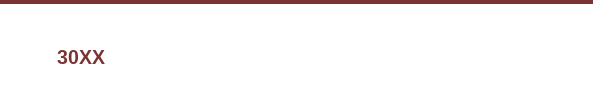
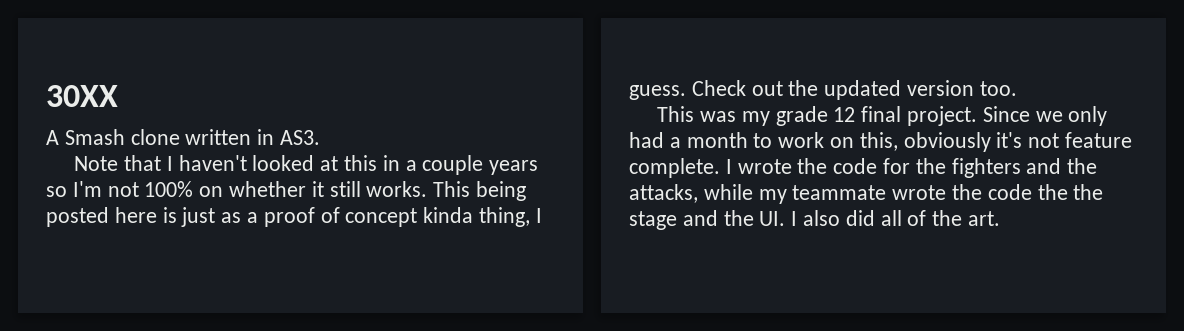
(105, 57) none -> [46,129,321,145] [74,155,539,175] [46,181,527,201] [46,207,542,227] [629,80,1017,100] [657,106,1108,126] [629,132,1133,152] [629,158,1098,178] [629,184,1104,204] [629,210,1001,230] // A Smash clone written in AS3. // Note that I haven't looked at this in a couple years so I'm not 100% on whether it still works. This being posted here is just as a proof of concept kinda thing, I guess. Check out the updated version too. // This was my grade 12 final project. Since we only had a month to work on this, obviously it's not feature complete. I wrote the code for the fighters and the attacks, while my teammate wrote the code the the stage and the UI. I also did all of the art.

